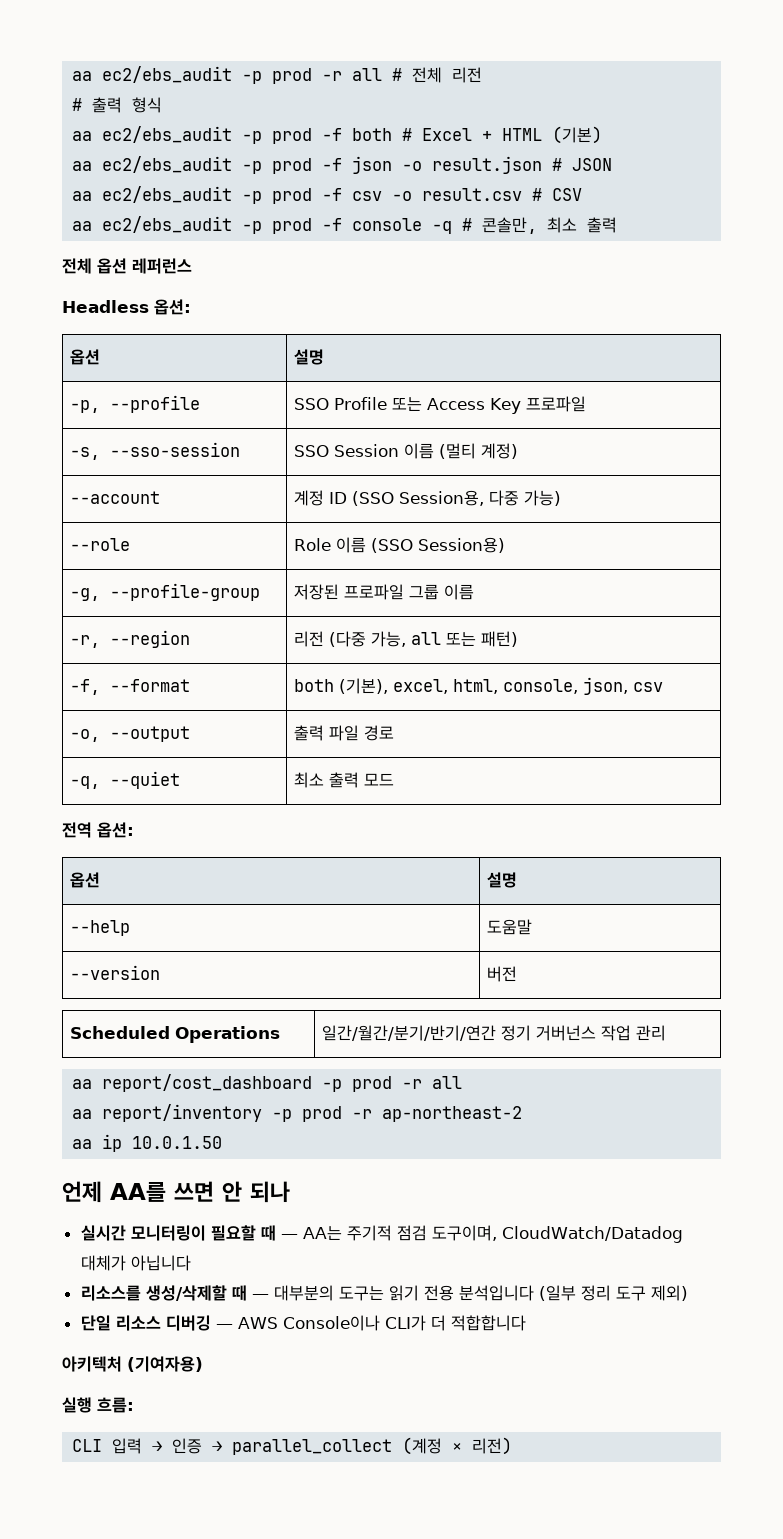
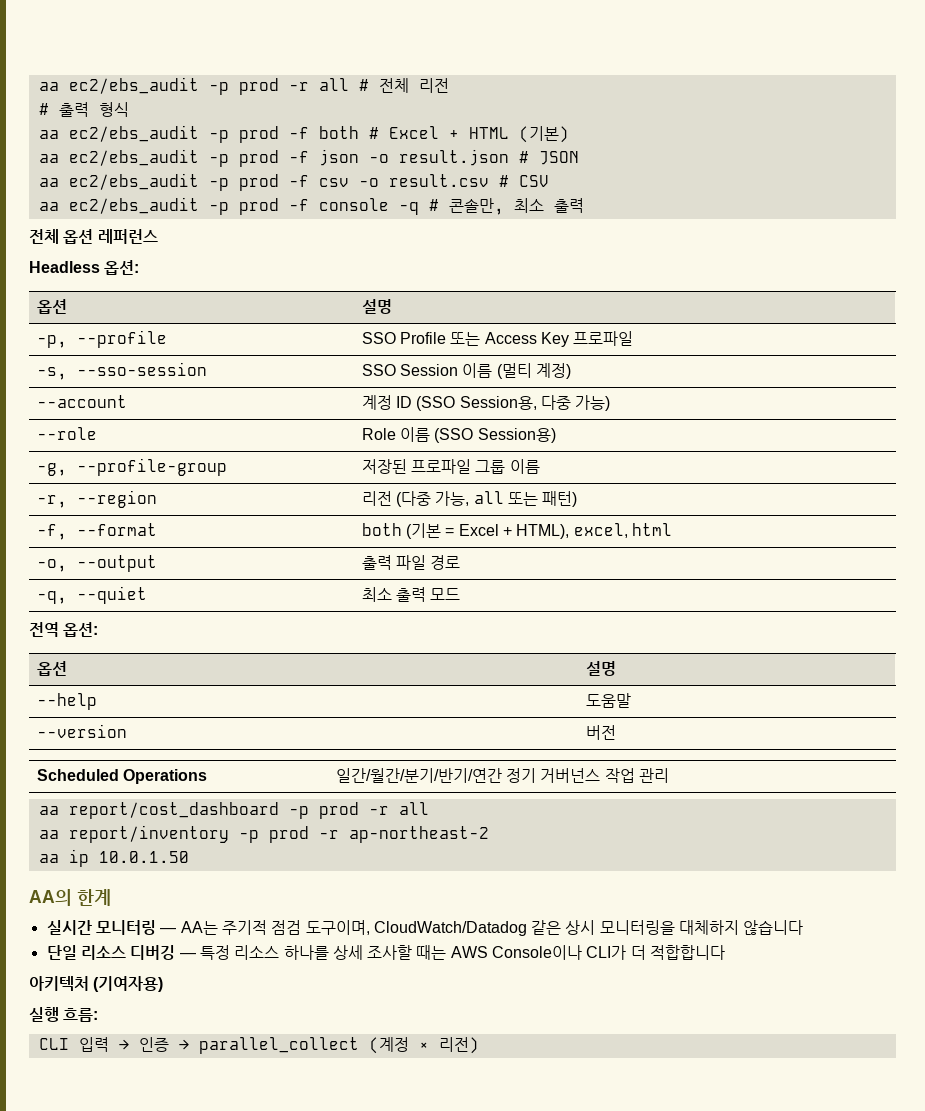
[338,677,663,695] (기본), excel, html, console, json, csv -> [405,523,672,539] (기본 = Excel + HTML), excel, html
[62,1181,290,1203] [80,1225,276,1241] 언제 AA를 쓰면 안 되나 // 실시간 모니터링이 필요할 때 -> [29,889,111,906] [46,920,156,935] AA의 한계 // 실시간 모니터링
[80,1255,191,1271] [80,1285,688,1301] [80,1315,233,1331] 대체가 아닙니다 // 리소스를 생성/삭제할 때 — 대부분의 도구는 읽기 전용 분석입니다 (일부 정리 도구 제외) // 단일 리소스 디버깅 — -> [531,920,804,935] [46,945,447,960] 같은 상시 모니터링을 대체하지 않습니다 // 단일 리소스 디버깅 — 특정 리소스 하나를 상세 조사할 때는

